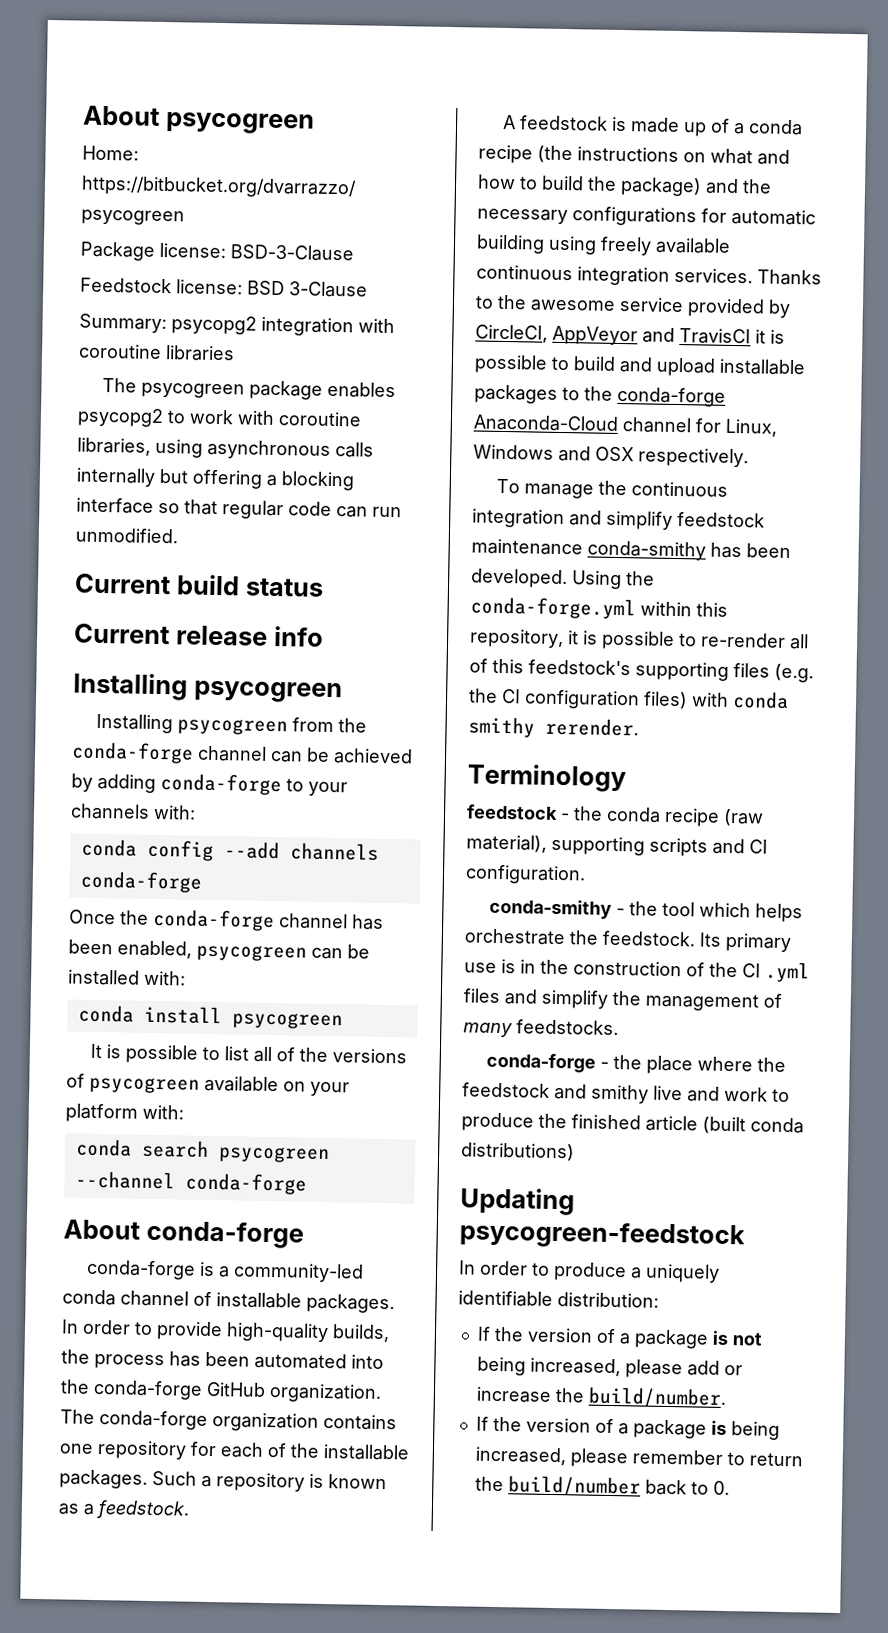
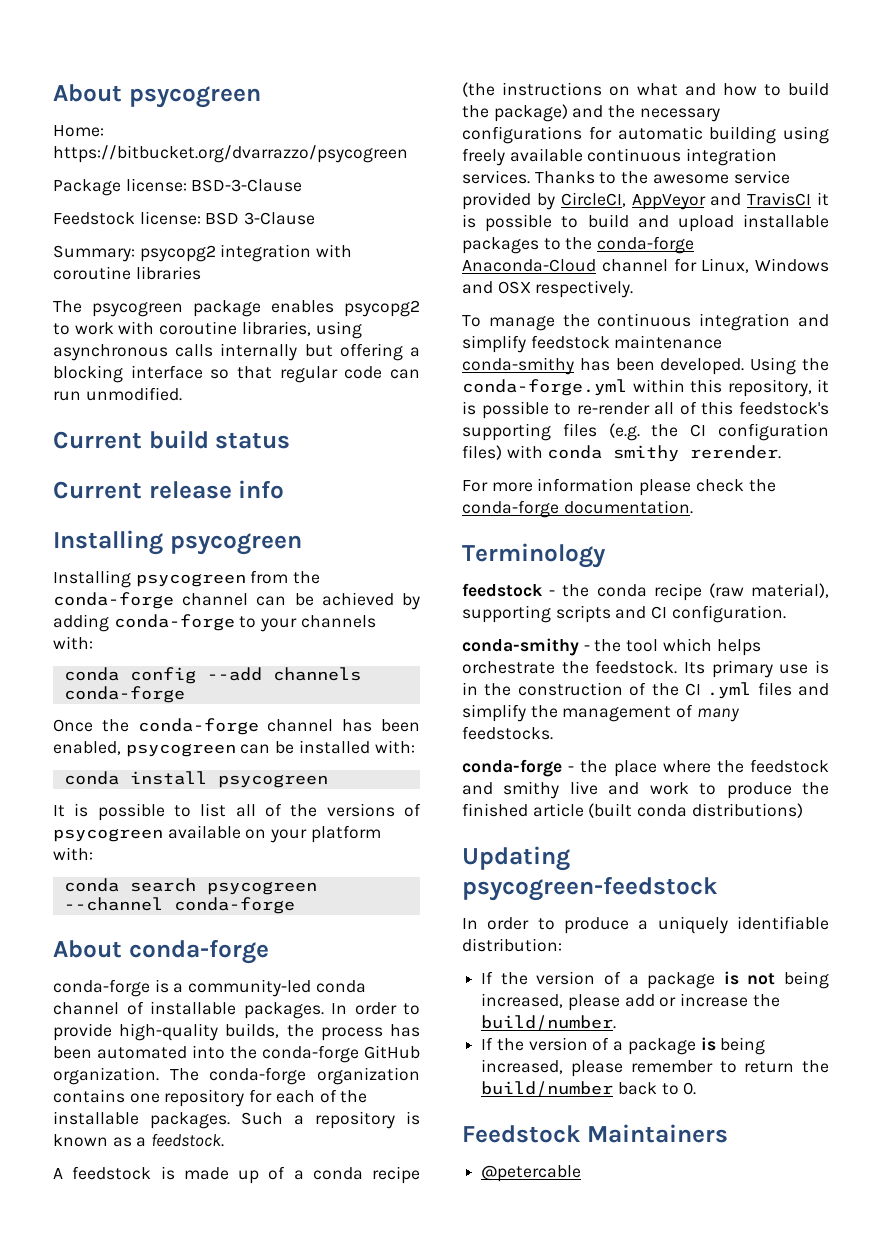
(639, 727) none -> [462,478,776,496] [462,500,693,518] // For more information please check the conda-forge documentation.
(730, 1488) none -> [462,1124,728,1143] [481,1165,582,1182] // Feedstock Maintainers // @petercable

